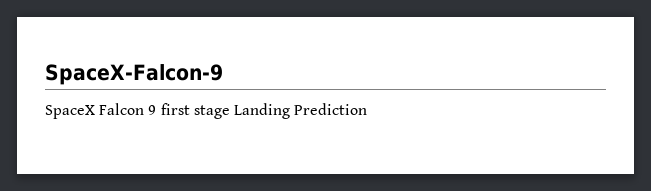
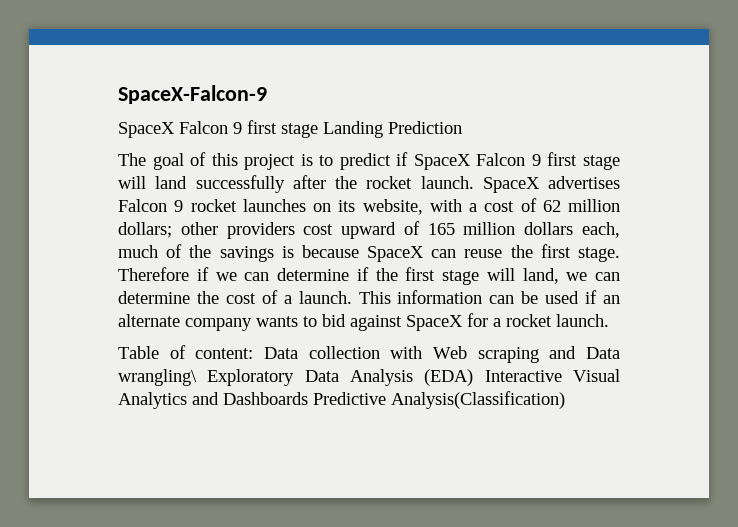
(368, 109) none -> [118,152,620,170] [118,175,620,193] [118,198,620,215] [118,221,620,239] [118,244,620,262] [118,267,620,285] [118,290,621,304] [118,313,609,331] [118,345,620,363] [118,369,620,386] [118,391,565,409] // The goal of this project is to predict if SpaceX Falcon 9 first stage will land successfully after the rocket launch. SpaceX advertises Falcon 9 rocket launches on its website, with a cost of 62 million dollars; other providers cost upward of 165 million dollars each, much of the savings is because SpaceX can reuse the first stage. Therefore if we can determine if the first stage will land, we can determine the cost of a launch. This information can be used if an alternate company wants to bid against SpaceX for a rocket launch. // Table of content: Data collection with Web scraping and Data wrangling\ Exploratory Data Analysis (EDA) Interactive Visual Analytics and Dashboards Predictive Analysis(Classification)

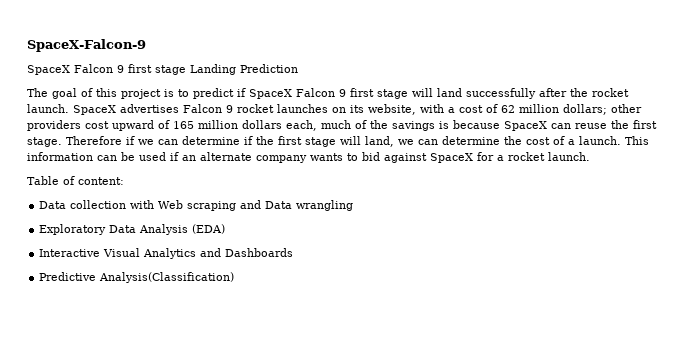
(254, 353) none -> (124, 181) //
[118,369,197,386] wrangling\ -> [296,200,354,211] wrangling //
(474, 377) none -> (226, 229) //
(308, 398) none -> (294, 252) //

